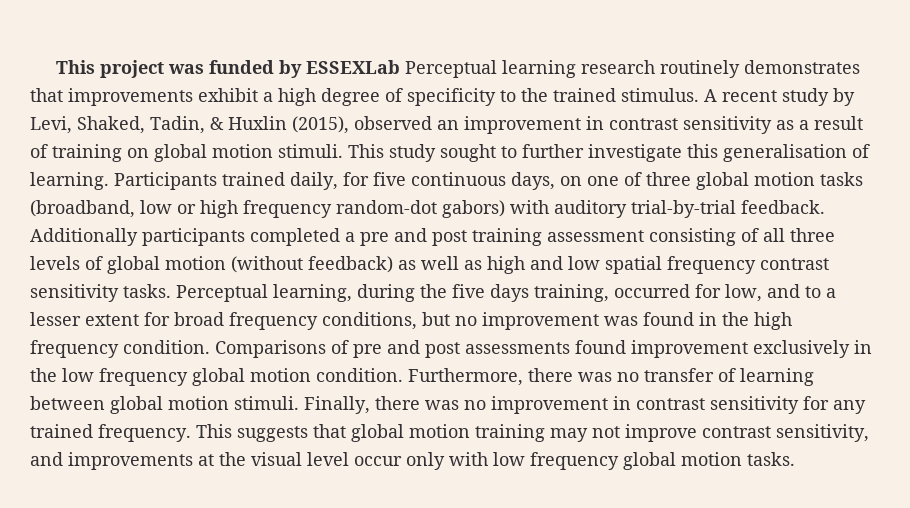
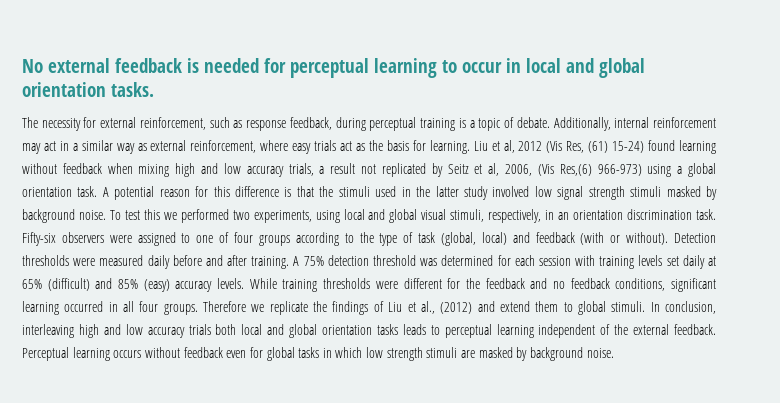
[56,60,861,78] [30,88,855,106] [30,116,863,134] [30,144,870,162] [30,172,863,190] [30,200,825,218] [30,228,835,246] [30,256,829,274] [30,284,836,302] [30,312,792,330] [30,340,872,358] [30,368,814,386] [30,396,866,414] [30,424,869,442] [30,452,795,470] This project was funded by ESSEXLab Perceptual learning research routinely demonstrates that improvements exhibit a high degree of specificity to the trained stimulus. A recent study by Levi, Shaked, Tadin, & Huxlin (2015), observed an improvement in contrast sensitivity as a result of training on global motion stimuli. This study sought to further investigate this generalisation of learning. Participants trained daily, for five continuous days, on one of three global motion tasks (broadband, low or high frequency random-dot gabors) with auditory trial-by-trial feedback. Additionally participants completed a pre and post training assessment consisting of all three levels of global motion (without feedback) as well as high and low spatial frequency contrast sensitivity tasks. Perceptual learning, during the five days training, occurred for low, and to a lesser extent for broad frequency conditions, but no improvement was found in the high frequency condition. Comparisons of pre and post assessments found improvement exclusively in the low frequency global motion condition. Furthermore, there was no transfer of learning between global motion stimuli. Finally, there was no improvement in contrast sensitivity for any trained frequency. This suggests that global motion training may not improve contrast sensitivity, and improvements at the visual level occur only with low frequency global motion tasks. -> [22,58,645,78] [22,82,154,97] [22,117,716,131] [22,140,717,154] [22,163,717,177] [22,186,717,200] [22,209,716,223] [22,232,717,246] [22,255,716,269] [22,278,717,292] [22,301,716,315] [22,324,716,338] [22,347,614,361] No external feedback is needed for perceptual learning to occur in local and global orientation tasks. // The necessity for external reinforcement, such as response feedback, during perceptual training is a topic of debate. Additionally, internal reinforcement may act in a similar way as external reinforcement, where easy trials act as the basis for learning. Liu et al, 2012 (Vis Res, (61) 15-24) found learning without feedback when mixing high and low accuracy trials, a result not replicated by Seitz et al, 2006, (Vis Res,(6) 966-973) using a global orientation task. A potential reason for this difference is that the stimuli used in the latter study involved low signal strength stimuli masked by background noise. To test this we performed two experiments, using local and global visual stimuli, respectively, in an orientation discrimination task. Fifty-six observers were assigned to one of four groups according to the type of task (global, local) and feedback (with or without). Detection thresholds were measured daily before and after training. A 75% detection threshold was determined for each session with training levels set daily at 65% (difficult) and 85% (easy) accuracy levels. While training thresholds were different for the feedback and no feedback conditions, significant learning occurred in all four groups. Therefore we replicate the findings of Liu et al., (2012) and extend them to global stimuli. In conclusion, interleaving high and low accuracy trials both local and global orientation tasks leads to perceptual learning independent of the external feedback. Perceptual learning occurs without feedback even for global tasks in which low strength stimuli are masked by background noise.

